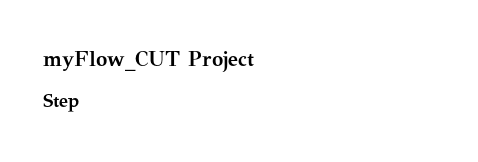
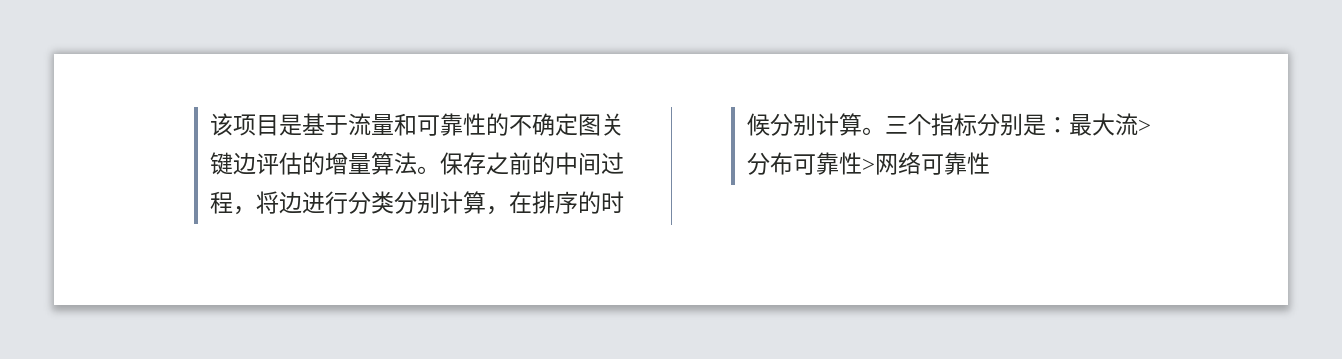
[43,50,254,72] [43,93,79,112] myFlow_CUT Project // Step -> [210,113,625,136] [210,152,625,175] [210,191,625,215] [747,113,1152,136] [747,152,991,175] 该项目是基于流量和可靠性的不确定图关键边评估的增量算法。保存之前的中间过程，将边进行分类分别计算，在排序的时候分别计算。三个指标分别是：最大流>分布可靠性>网络可靠性

